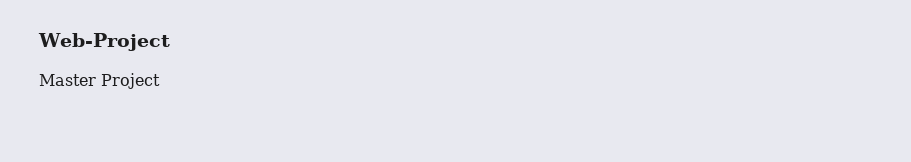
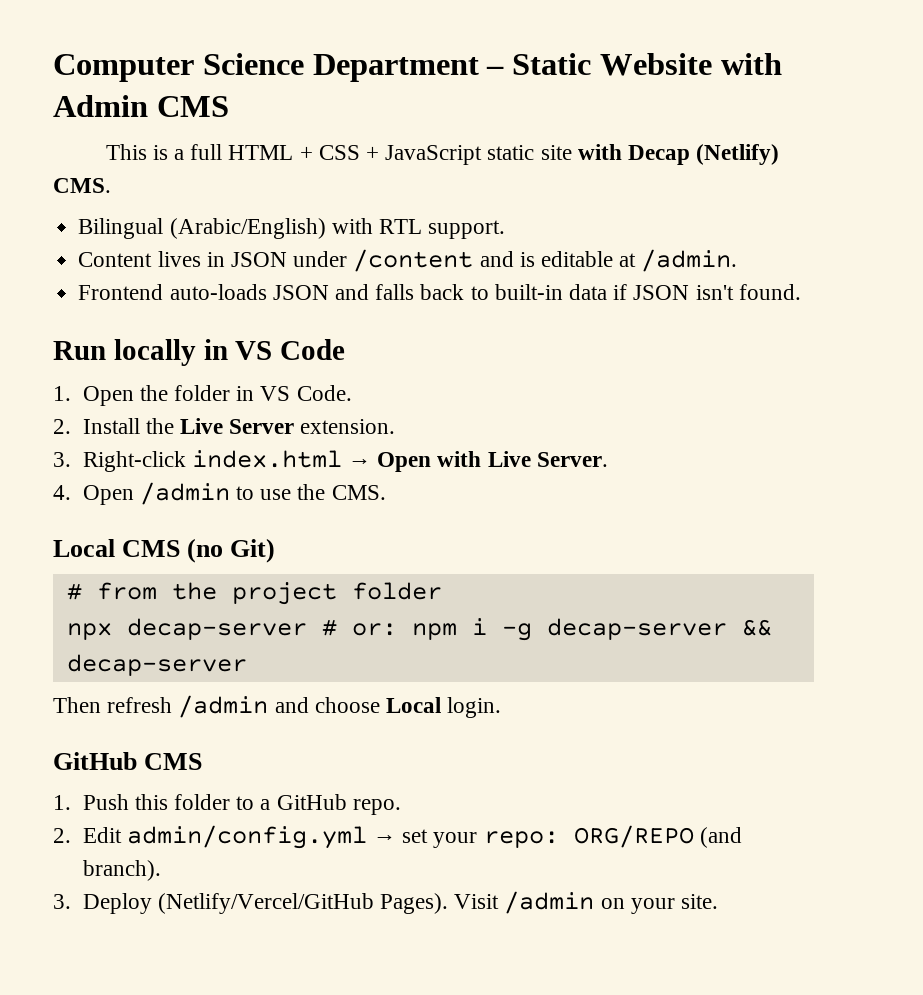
[38,33,170,51] [39,73,160,89] Web-Project // Master Project -> [53,53,782,82] [53,95,229,117] [105,144,780,165] [53,178,111,193] [78,218,506,239] [78,249,738,272] [78,284,801,300] [53,339,346,366] [53,385,352,406] [53,418,396,434] [53,450,608,472] [53,482,386,505] [53,538,276,563] [66,582,442,605] [66,618,772,641] [66,654,247,676] [53,695,502,718] [53,752,203,770] [53,794,401,815] [53,825,742,849] [82,860,161,881] [53,891,718,914] Computer Science Department – Static Website with Admin CMS // This is a full HTML + CSS + JavaScript static site with Decap (Netlify) CMS. // Bilingual (Arabic/English) with RTL support. // Content lives in JSON under /content and is editable at /admin. // Frontend auto-loads JSON and falls back to built-in data if JSON isn't found. // Run locally in VS Code // 1. Open the folder in VS Code. // 2. Install the Live Server extension. // 3. Right-click index.html → Open with Live Server. // 4. Open /admin to use the CMS. // Local CMS (no Git) // # from the project folder // npx decap-server # or: npm i -g decap-server && decap-server // Then refresh /admin and choose Local login. // GitHub CMS // 1. Push this folder to a GitHub repo. // 2. Edit admin/config.yml → set your repo: ORG/REPO (and branch). // 3. Deploy (Netlify/Vercel/GitHub Pages). Visit /admin on your site.

